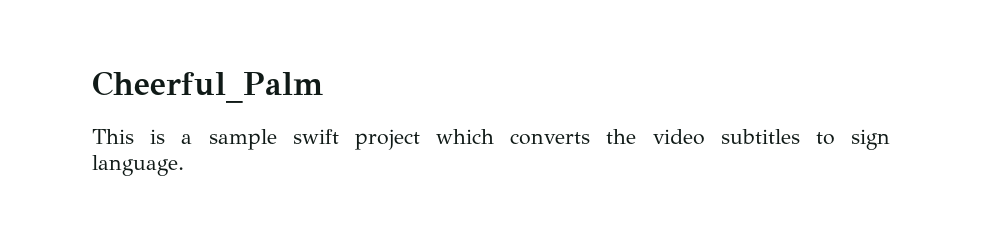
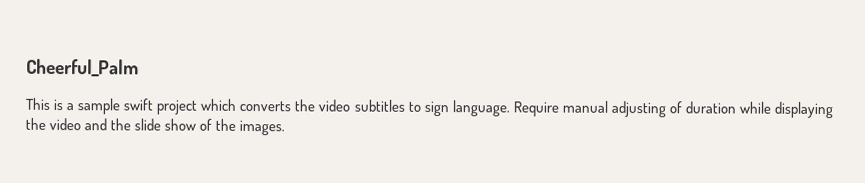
(184, 165) none -> [512,100,833,119] [25,117,286,136] Require manual adjusting of duration while displaying the video and the slide show of the images.

